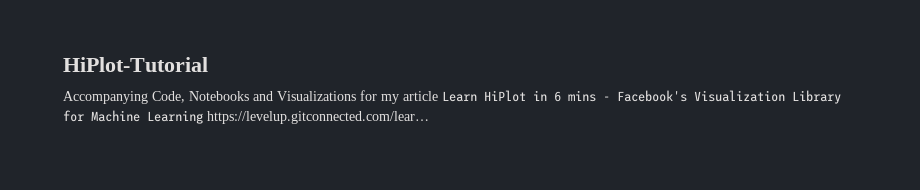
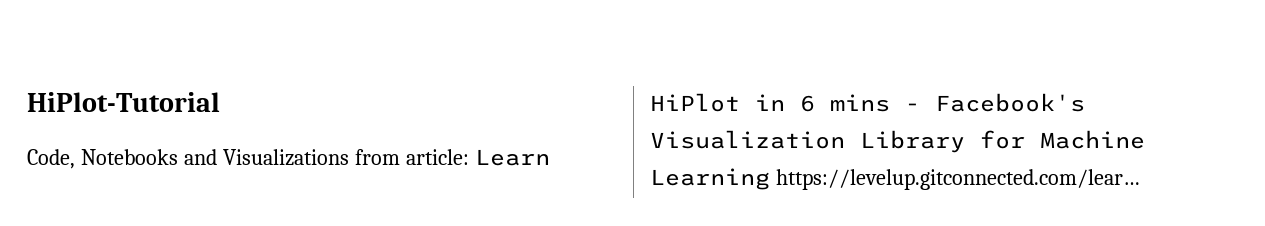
[63,91,148,104] Accompanying -> (220, 102) none
[360,90,438,104] for my article -> [354,149,469,165] from article:

